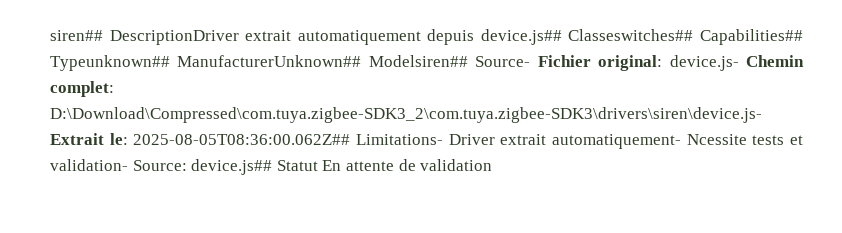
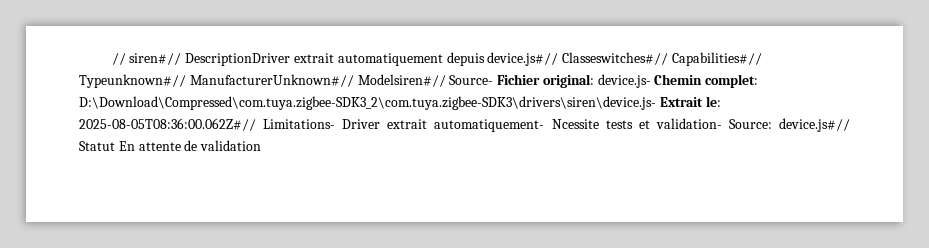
[50,30,103,41] siren## -> [111,53,182,65] // siren#//
[480,29,803,45] [50,55,468,71] device.js## Classeswitches## Capabilities## Typeunknown## ManufacturerUnknown## Modelsiren## -> [487,52,762,66] [79,74,446,88] device.js#// Classeswitches#// Capabilities#// Typeunknown#// ManufacturerUnknown#// Modelsiren#//
[133,134,351,145] 2025-08-05T08:36:00.062Z## -> [79,118,256,131] 2025-08-05T08:36:00.062Z#//
[191,159,273,175] device.js## -> [779,118,851,132] device.js#//

